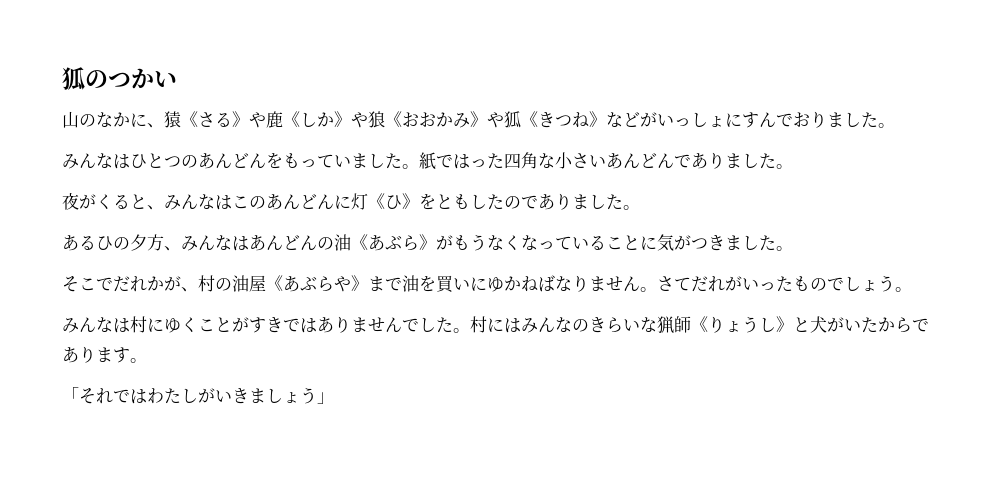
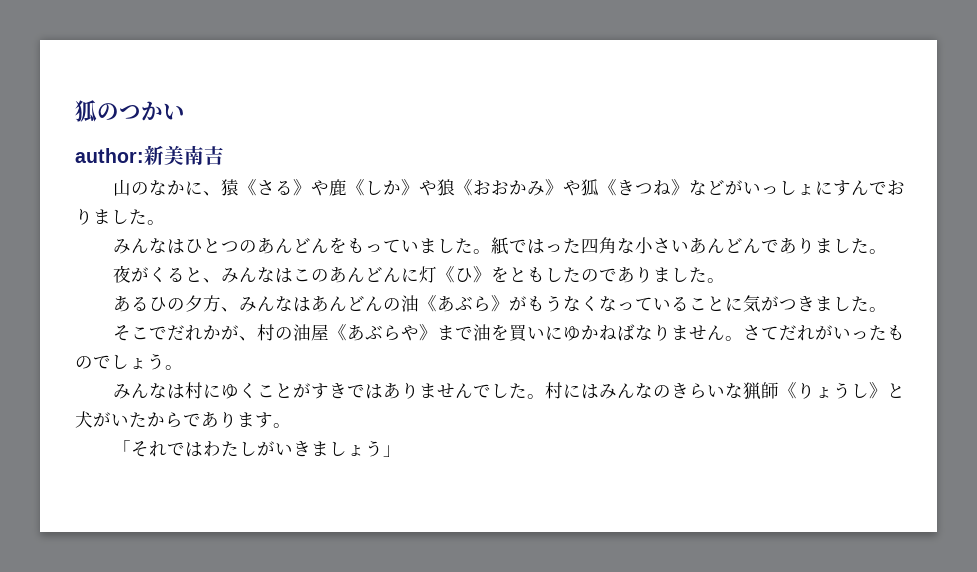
(177, 79) none -> [75,145,224,165] // author:新美南吉

